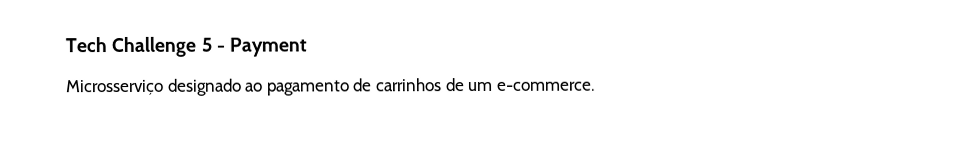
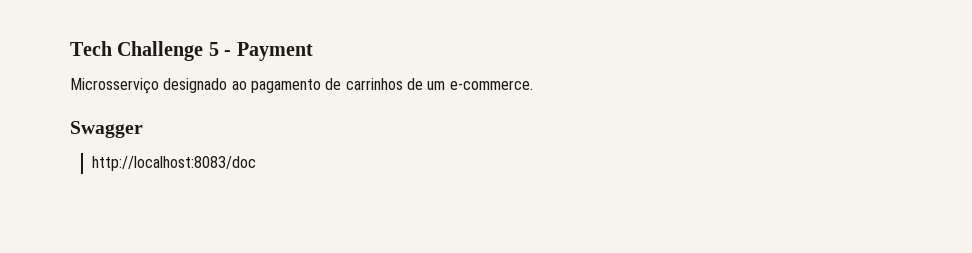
(595, 86) none -> [70,121,143,138] [92,156,257,171] // Swagger // http://localhost:8083/doc

